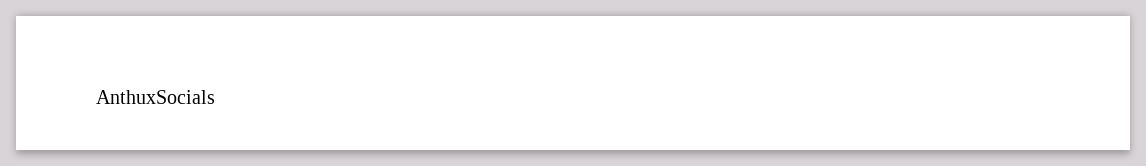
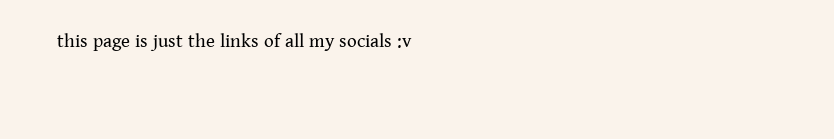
[96,90,215,104] AnthuxSocials -> [57,33,412,51] this page is just the links of all my socials :v

